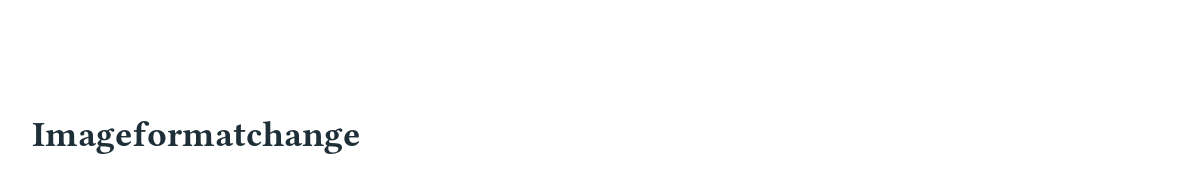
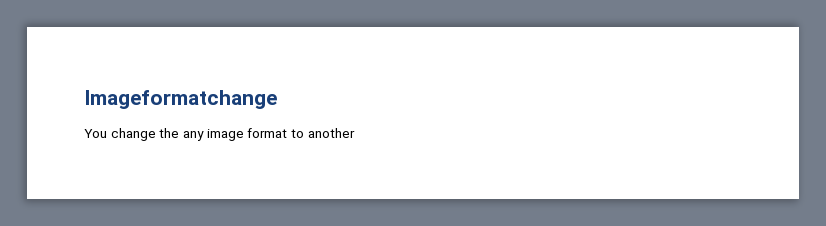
(361, 137) none -> [84,128,355,141] // You change the any image format to another

